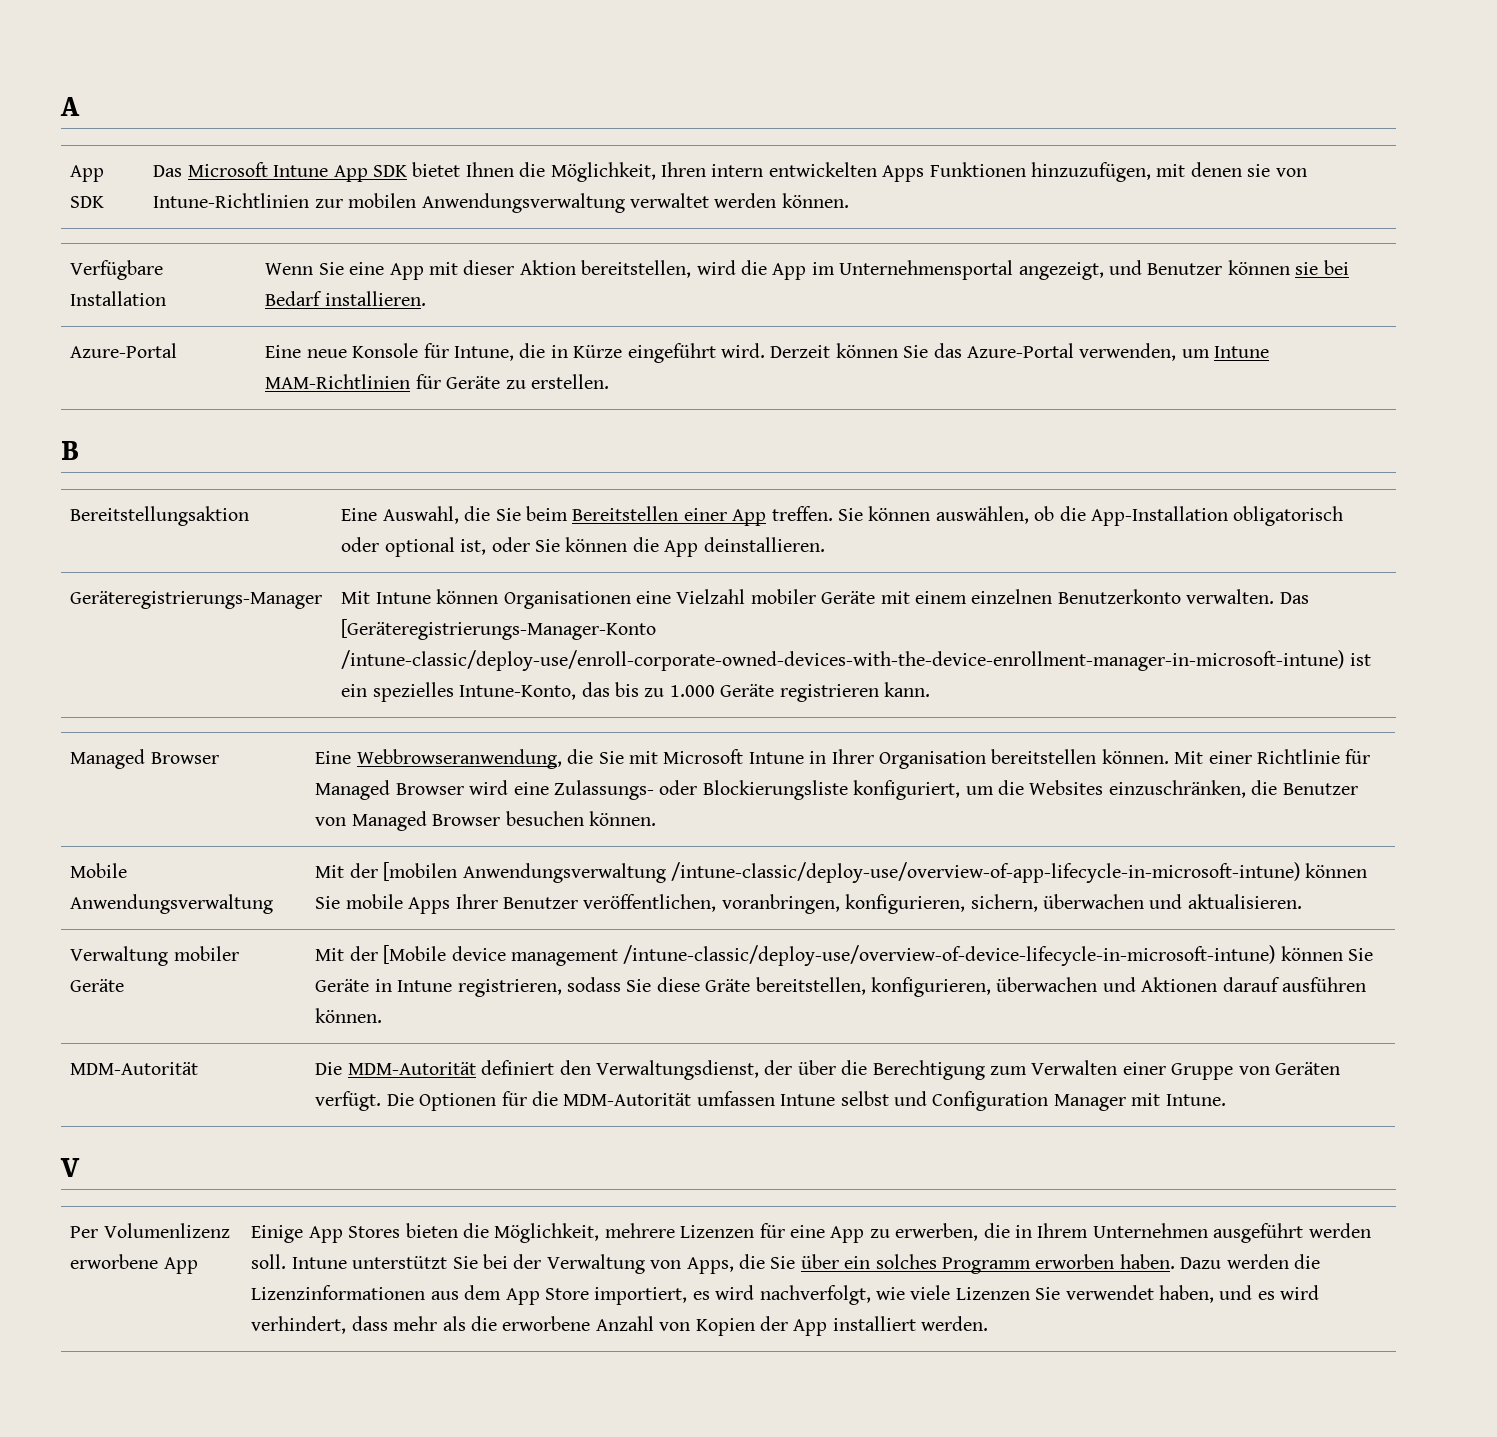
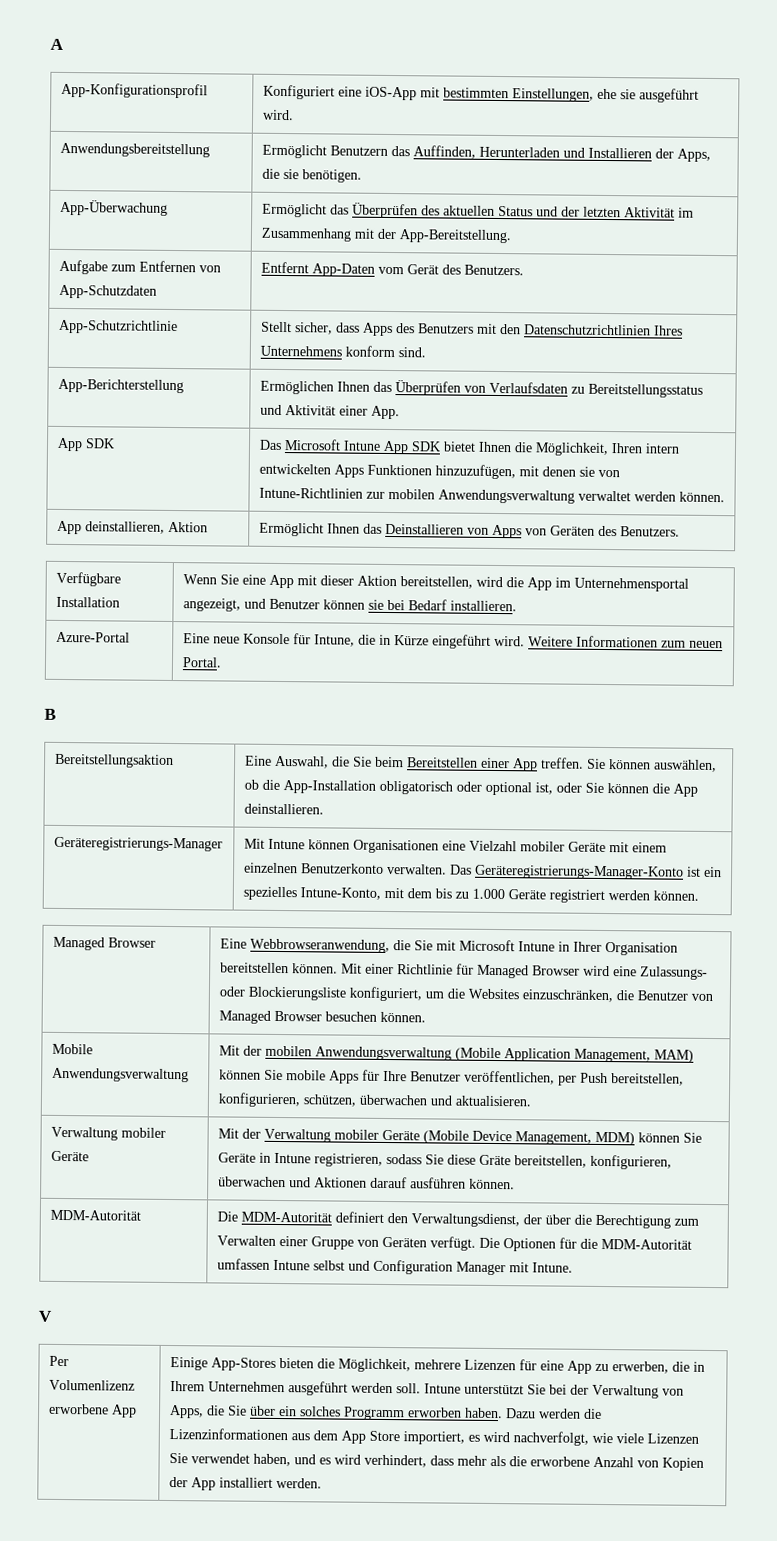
(80, 106) none -> [60,82,208,99] [262,84,699,103] [262,109,294,121] [59,142,210,158] [261,144,711,162] [261,168,362,183] [59,199,168,216] [261,202,694,219] [260,227,512,244] [58,259,221,275] [58,284,157,299] [260,261,524,277] [58,319,178,335] [260,321,683,337] [259,345,426,358] [57,378,184,394] [259,380,703,398] [259,404,400,420] // App-Konfigurationsprofil | Konfiguriert eine iOS-App mit bestimmten Einstellungen, ehe sie ausgeführt wird. // Anwendungsbereitstellung | Ermöglicht Benutzern das Auffinden, Herunterladen und Installieren der Apps, die sie benötigen. // App-Überwachung | Ermöglicht das Überprüfen des aktuellen Status und der letzten Aktivität im Zusammenhang mit der App-Bereitstellung. // Aufgabe zum Entfernen von App-Schutzdaten | Entfernt App-Daten vom Gerät des Benutzers. // App-Schutzrichtlinie | Stellt sicher, dass Apps des Benutzers mit den Datenschutzrichtlinien Ihres Unternehmens konform sind. // App-Berichterstellung | Ermöglichen Ihnen das Überprüfen von Verlaufsdaten zu Bereitstellungsstatus und Aktivität einer App.
(849, 200) none -> [56,520,208,535] [258,522,680,539] // App deinstallieren, Aktion | Ermöglicht Ihnen das Deinstallieren von Apps von Geräten des Benutzers.
[770,343,1270,361] [265,374,609,389] Derzeit können Sie das Azure-Portal verwenden, um Intune MAM-Richtlinien für Geräte zu erstellen. -> [527,635,723,649] [181,657,222,668] Weitere Informationen zum neuen Portal.
[341,619,657,640] [341,650,1345,671] [Geräteregistrierungs-Manager-Konto /intune-classic/deploy-use/enroll-corporate-owned-devices-with-the-device-enrollment-manager-in-microsoft-intune) -> [474,864,684,880] Geräteregistrierungs-Manager-Konto
[581,682,610,697] das -> [383,887,432,899] mit dem
[779,682,930,702] registrieren kann. -> [548,889,699,904] registriert werden können.
[383,862,1368,883] [315,894,1038,914] [mobilen Anwendungsverwaltung /intune-classic/deploy-use/overview-of-app-lifecycle-in-microsoft-intune) können Sie mobile Apps Ihrer Benutzer veröffentlichen, voranbringen, konfigurieren, sichern, -> [264,1045,694,1063] [218,1069,684,1086] [217,1092,356,1108] mobilen Anwendungsverwaltung (Mobile Application Management, MAM) können Sie mobile Apps für Ihre Benutzer veröffentlichen, per Push bereitstellen, konfigurieren, schützen,
[383,945,1276,966] [Mobile device management /intune-classic/deploy-use/overview-of-device-lifecycle-in-microsoft-intune) -> [263,1128,635,1146] Verwaltung mobiler Geräte (Mobile Device Management, MDM)
[308,1226,401,1243] App Stores -> [210,1357,276,1371] App-Stores

